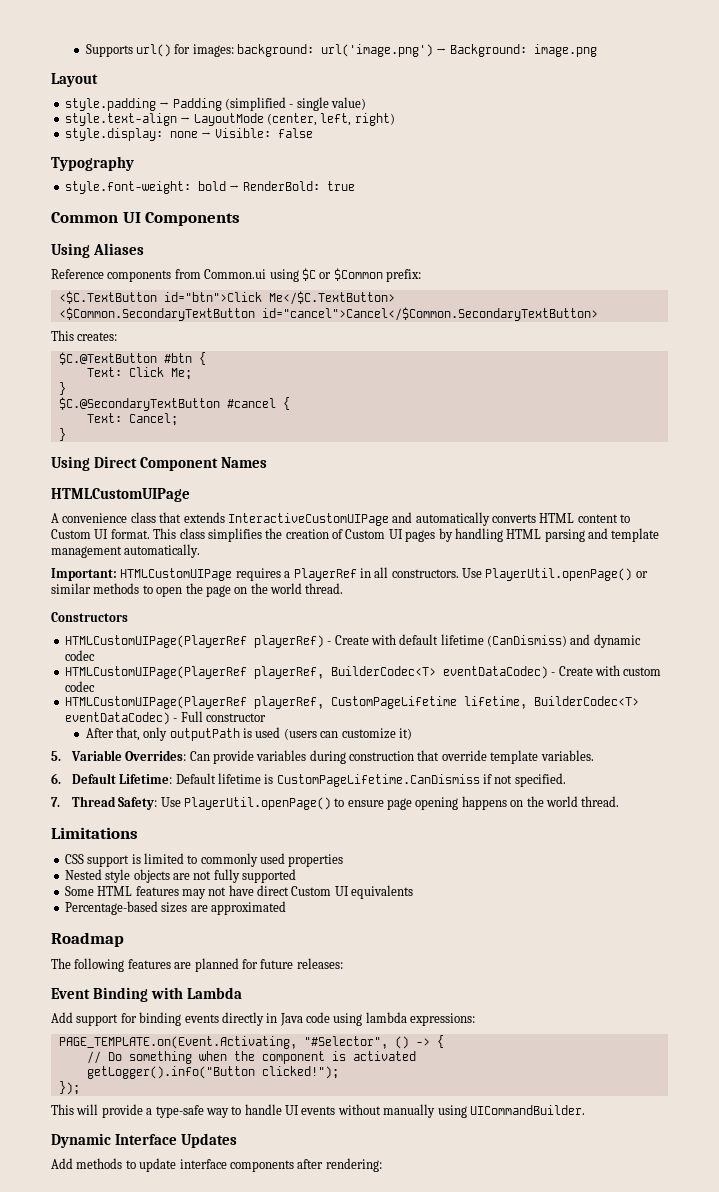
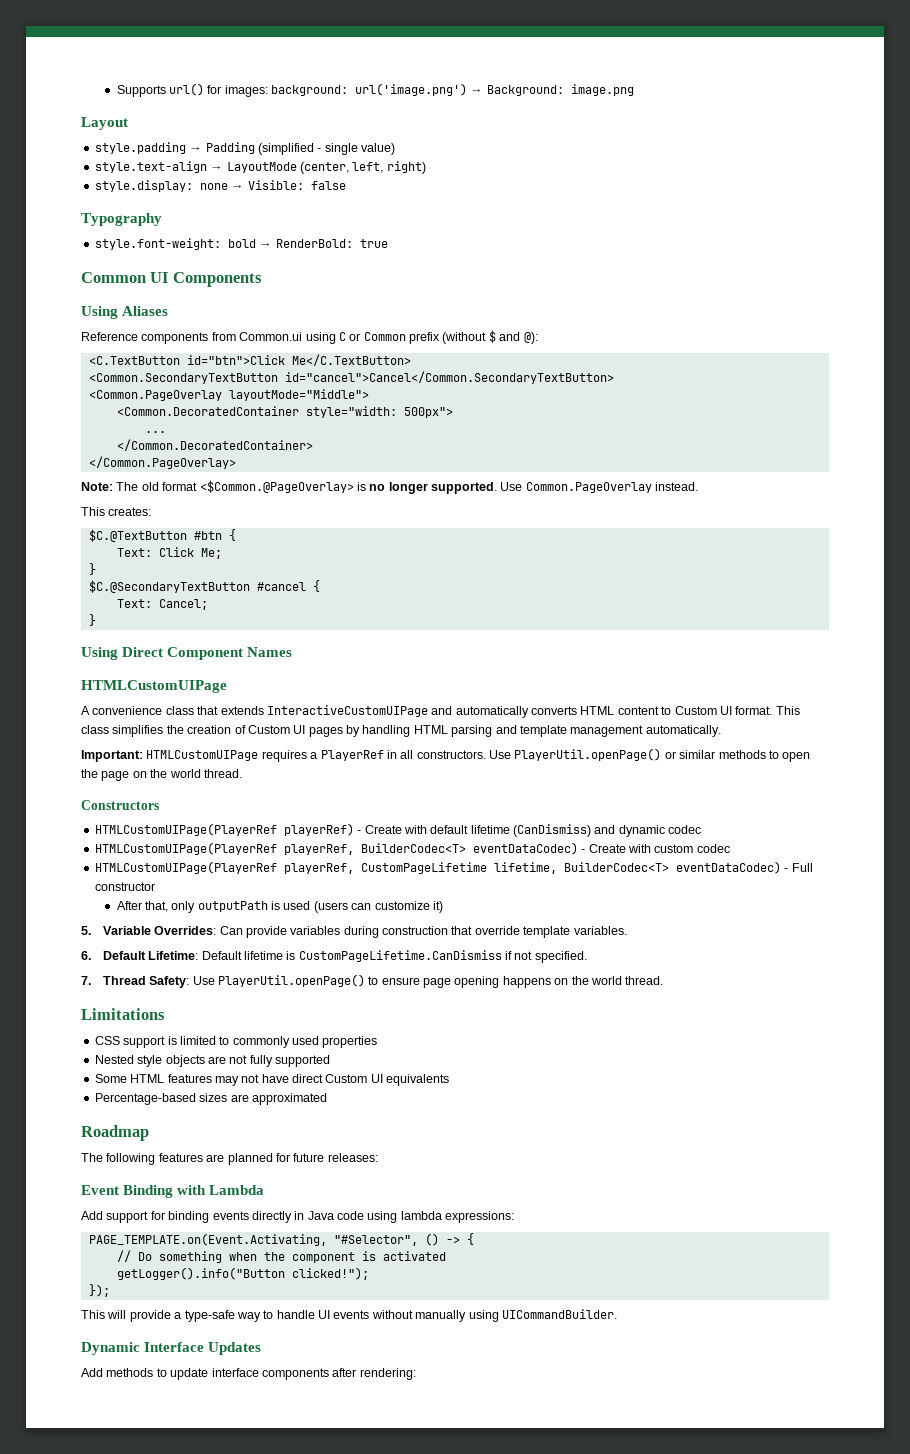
[301,268,421,282] [58,291,395,305] [58,307,598,321] $C or $Common prefix: // <$C.TextButton id="btn">Click Me</$C.TextButton> // <$Common.SecondaryTextButton id="cancel">Cancel</$Common.SecondaryTextButton> -> [338,330,538,344] [88,354,411,366] [88,371,614,384] [88,389,369,401] [116,406,453,418] [144,431,166,433] [116,439,313,451] [88,456,236,469] [81,480,699,494] C or Common prefix (without $ and @): // <C.TextButton id="btn">Click Me</C.TextButton> // <Common.SecondaryTextButton id="cancel">Cancel</Common.SecondaryTextButton> // <Common.PageOverlay layoutMode="Middle"> // <Common.DecoratedContainer style="width: 500px"> // ... // </Common.DecoratedContainer> // </Common.PageOverlay> // Note: The old format <$Common.@PageOverlay> is no longer supported. Use Common.PageOverlay instead.

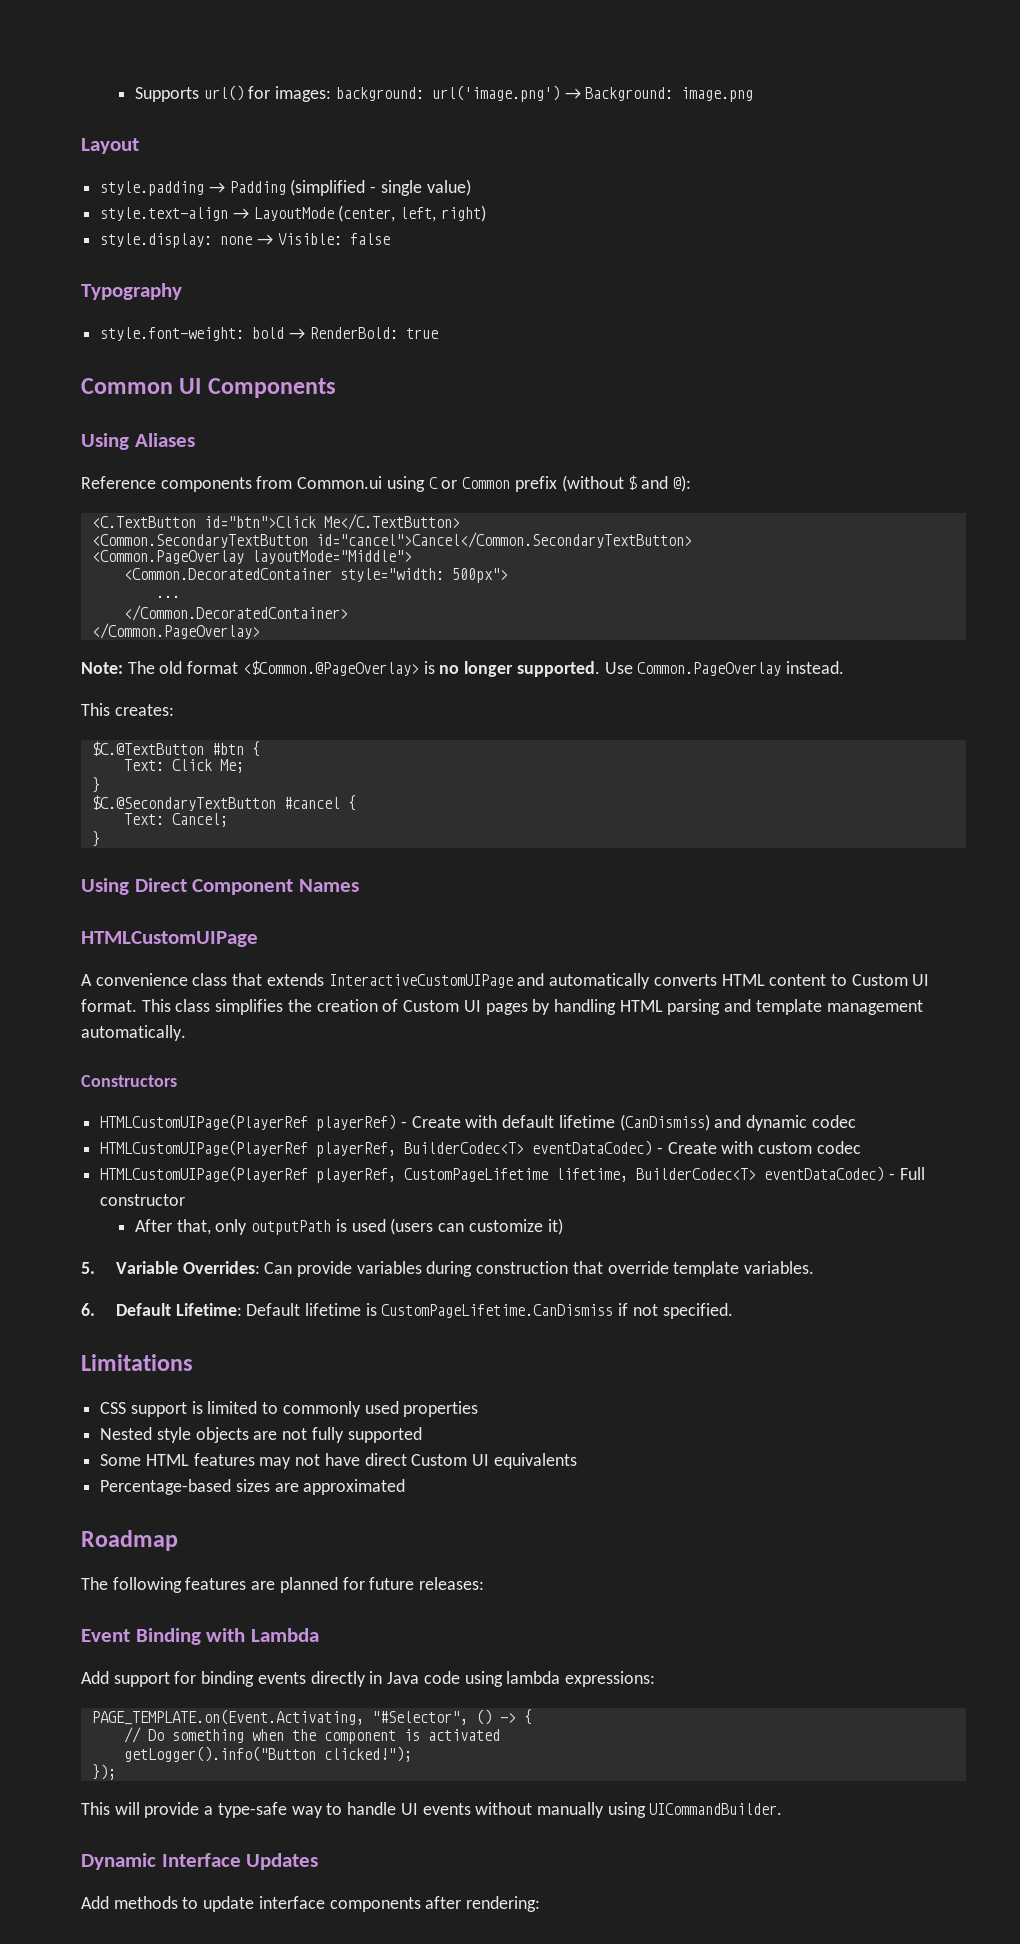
[81,748,811,762] [81,769,242,781] // Important: HTMLCustomUIPage requires a PlayerRef in all constructors. Use PlayerUtil.openPage() or similar methods to open the page on the world thread. -> (186, 1033) none
[81,974,664,988] // 7. Thread Safety: Use PlayerUtil.openPage() to ensure page opening happens on the world thread. -> (733, 1311) none

